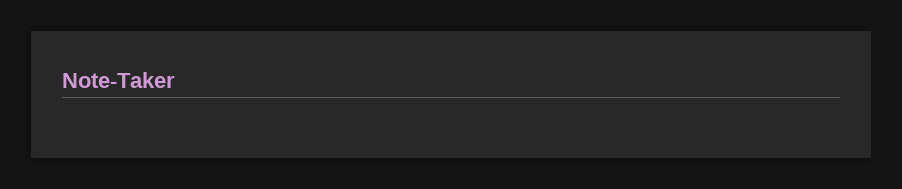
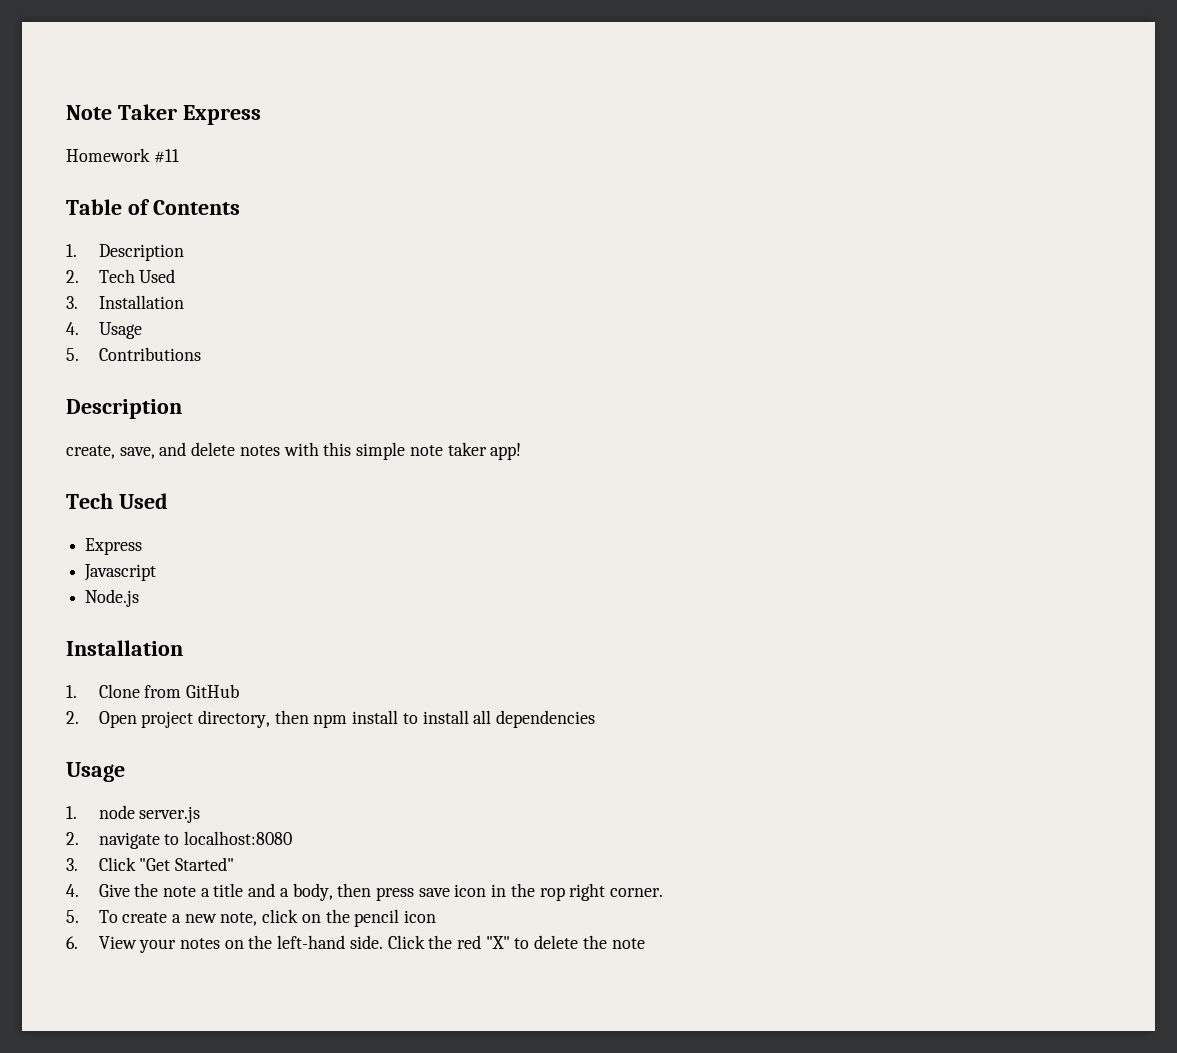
[62,72,175,88] Note-Taker -> [66,104,261,125] [66,148,179,163] [66,199,240,215] [66,244,184,261] [66,269,176,283] [66,295,184,309] [66,322,142,339] [66,347,201,361] [66,399,182,419] [66,442,522,460] [66,493,168,509] [85,538,143,555] [84,564,157,581] [85,589,140,607] [66,640,183,656] [66,684,239,698] [66,710,596,728] [66,762,125,782] [66,805,201,823] [66,831,292,849] [66,857,234,871] [66,883,664,901] [66,909,437,927] [66,935,645,953] Note Taker Express // Homework #11 // Table of Contents // 1. Description // 2. Tech Used // 3. Installation // 4. Usage // 5. Contributions // Description // create, save, and delete notes with this simple note taker app! // Tech Used // Express // Javascript // Node.js // Installation // 1. Clone from GitHub // 2. Open project directory, then npm install to install all dependencies // Usage // 1. node server.js // 2. navigate to localhost:8080 // 3. Click "Get Started" // 4. Give the note a title and a body, then press save icon in the rop right corner. // 5. To create a new note, click on the pencil icon // 6. View your notes on the left-hand side. Click the red "X" to delete the note

